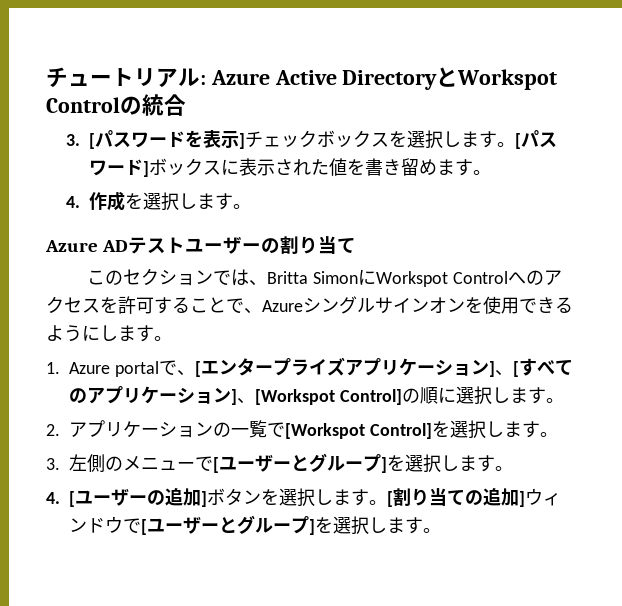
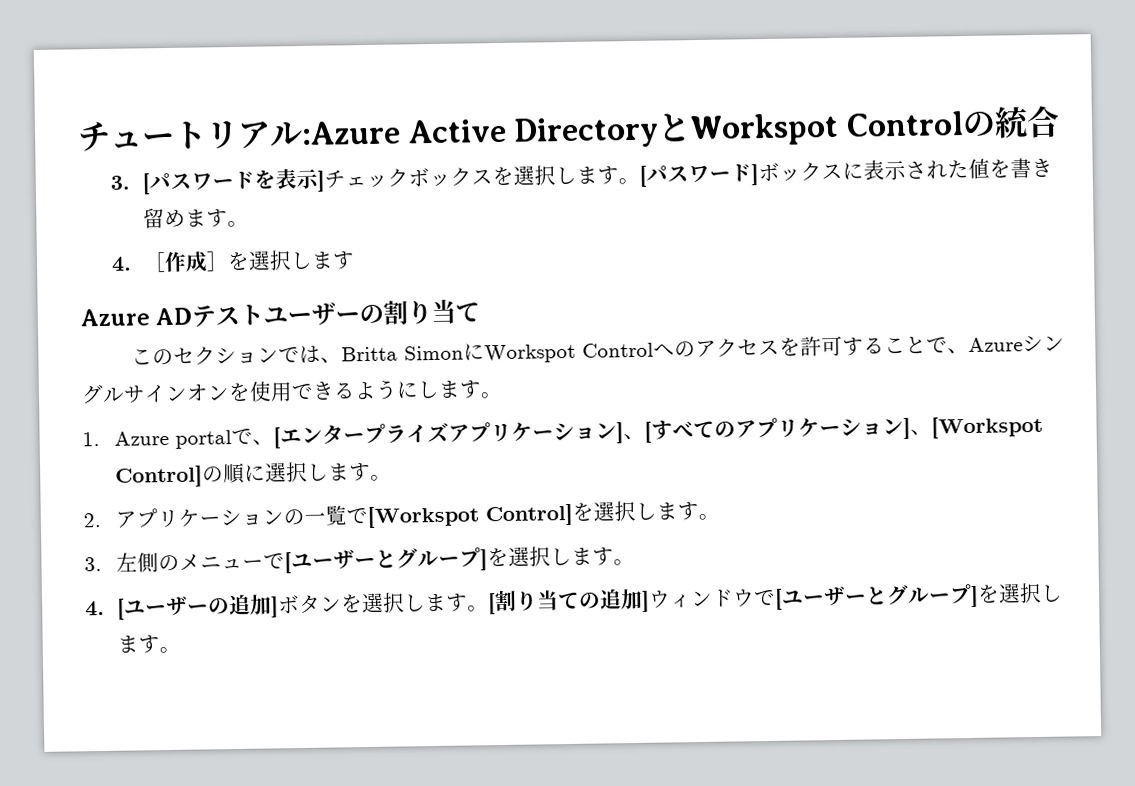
[200,70,270,85] : Azure -> [301,120,401,145] :Azure
[89,191,252,211] 作成を選択します。 -> [143,250,356,273] ［作成］を選択します

